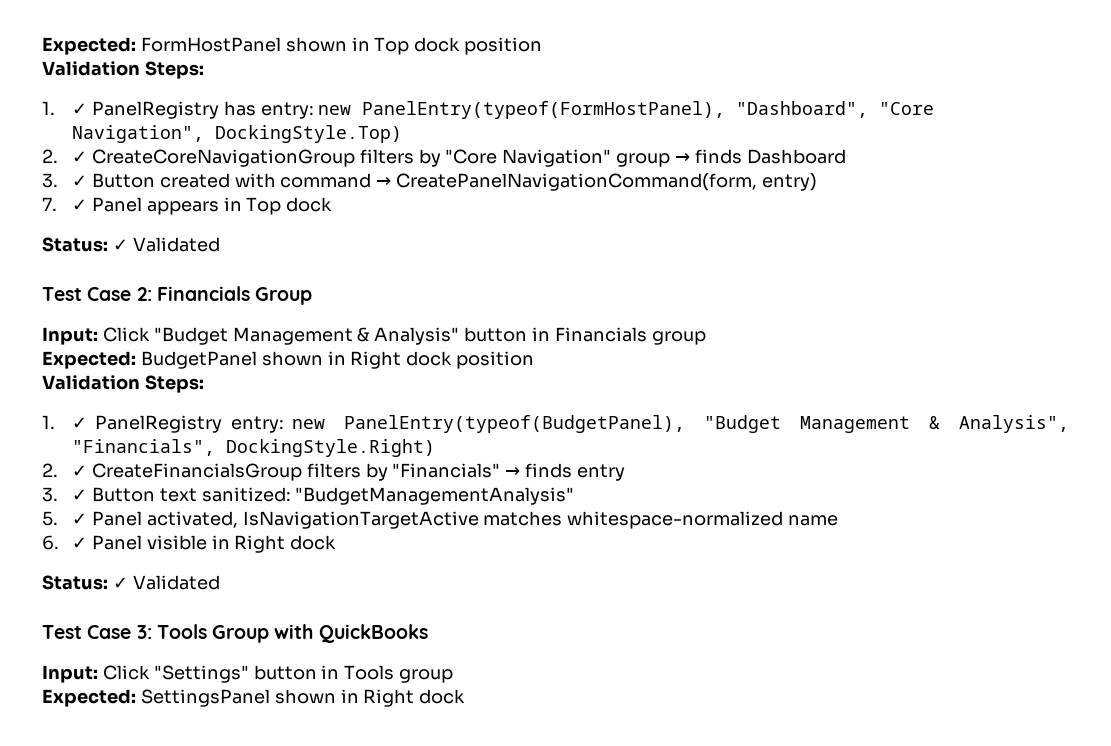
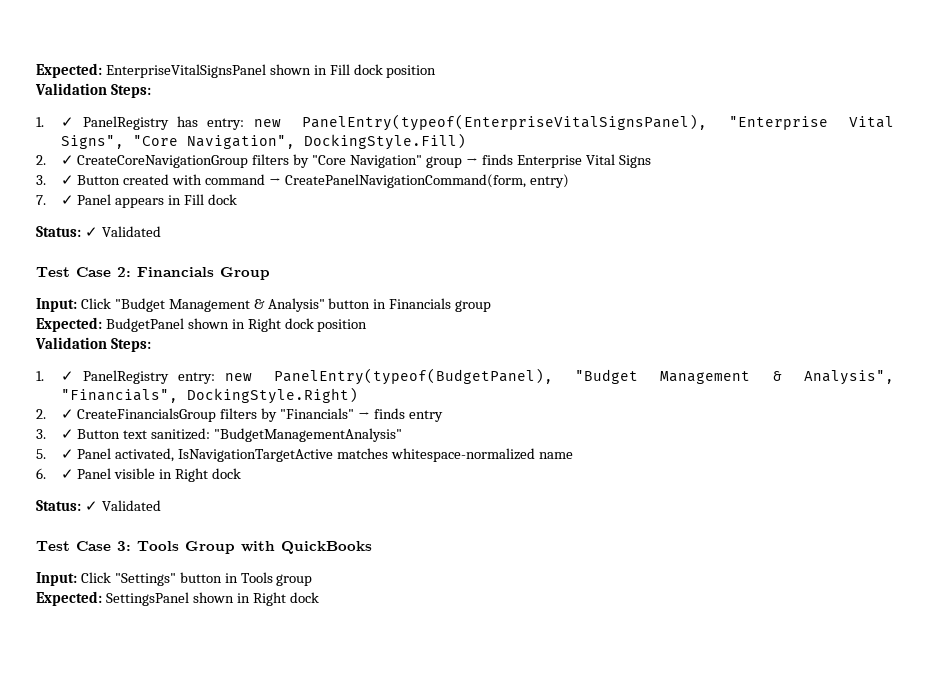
[42,37,410,55] Expected: FormHostPanel shown in Top -> [36,63,350,78] Expected: EnterpriseVitalSignsPanel shown in Fill
[362,101,869,119] PanelEntry(typeof(FormHostPanel), "Dashboard", -> [302,114,894,131] [60,135,124,149] PanelEntry(typeof(EnterpriseVitalSignsPanel), "Enterprise Vital Signs",
[214,125,402,143] DockingStyle.Top) -> [303,133,466,150] DockingStyle.Fill)
[746,149,846,164] Dashboard -> [516,154,651,168] Enterprise Vital Signs
[246,197,282,215] Top -> [184,194,205,205] Fill

